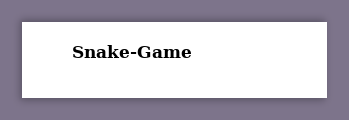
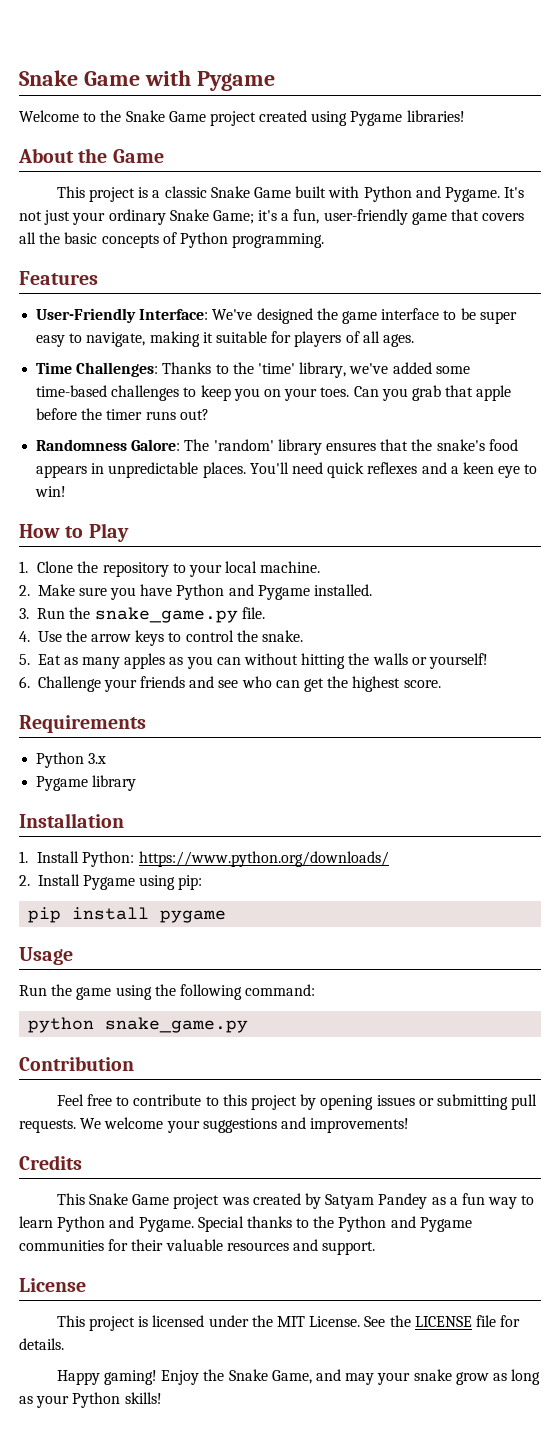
[72,45,192,58] Snake-Game -> [19,70,275,91] [19,110,465,126] [18,148,164,163] [56,186,525,202] [19,209,525,225] [19,232,325,248] [19,271,98,285] [36,308,517,324] [36,331,414,347] [36,362,470,378] [36,385,512,401] [36,408,209,420] [36,439,518,455] [36,462,538,478] [35,486,67,497] [19,523,129,542] [19,561,321,577] [19,584,373,600] [19,607,265,623] [19,630,304,646] [19,653,488,669] [19,676,441,692] [19,715,146,733] [36,752,107,768] [36,775,137,791] [19,813,124,828] [19,851,389,867] [19,874,203,890] [28,907,227,923] [19,947,73,965] [19,984,316,1000] [28,1017,249,1033] [19,1056,134,1071] [56,1094,538,1110] [19,1117,410,1133] [19,1155,82,1170] [56,1193,535,1209] [19,1216,472,1232] [19,1239,376,1255] [19,1278,86,1292] [56,1315,521,1331] [19,1338,64,1350] [56,1369,541,1385] [19,1392,162,1408] Snake Game with Pygame // Welcome to the Snake Game project created using Pygame libraries! // About the Game // This project is a classic Snake Game built with Python and Pygame. It's not just your ordinary Snake Game; it's a fun, user-friendly game that covers all the basic concepts of Python programming. // Features // User-Friendly Interface: We've designed the game interface to be super easy to navigate, making it suitable for players of all ages. // Time Challenges: Thanks to the 'time' library, we've added some time-based challenges to keep you on your toes. Can you grab that apple before the timer runs out? // Randomness Galore: The 'random' library ensures that the snake's food appears in unpredictable places. You'll need quick reflexes and a keen eye to win! // How to Play // 1. Clone the repository to your local machine. // 2. Make sure you have Python and Pygame installed. // 3. Run the snake_game.py file. // 4. Use the arrow keys to control the snake. // 5. Eat as many apples as you can without hitting the walls or yourself! // 6. Challenge your friends and see who can get the highest score. // Requirements // Python 3.x // Pygame library // Installation // 1. Install Python: https://www.python.org/downloads/ // 2. Install Pygame using pip: // pip install pygame // Usage // Run the game using the following command: // python snake_game.py // Contribution // Feel free to contribute to this project by opening issues or submitting pull requests. We welcome your suggestions and improvements! // Credits // This Snake Game project was created by Satyam Pandey as a fun way to learn Python and Pygame. Special thanks to the Python and Pygame communities for their valuable resources and support. // License // This project is licensed under the MIT License. See the LICENSE file for details. // Happy gaming! Enjoy the Snake Game, and may your snake grow as long as your Python skills!

